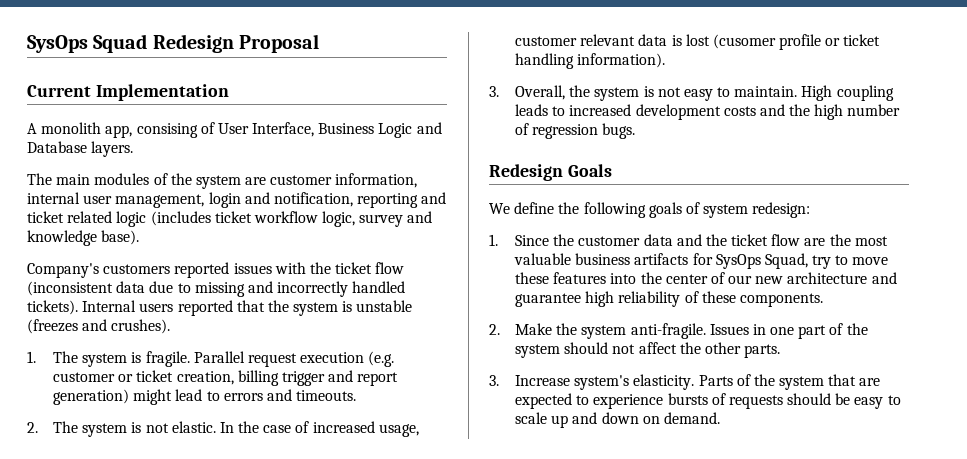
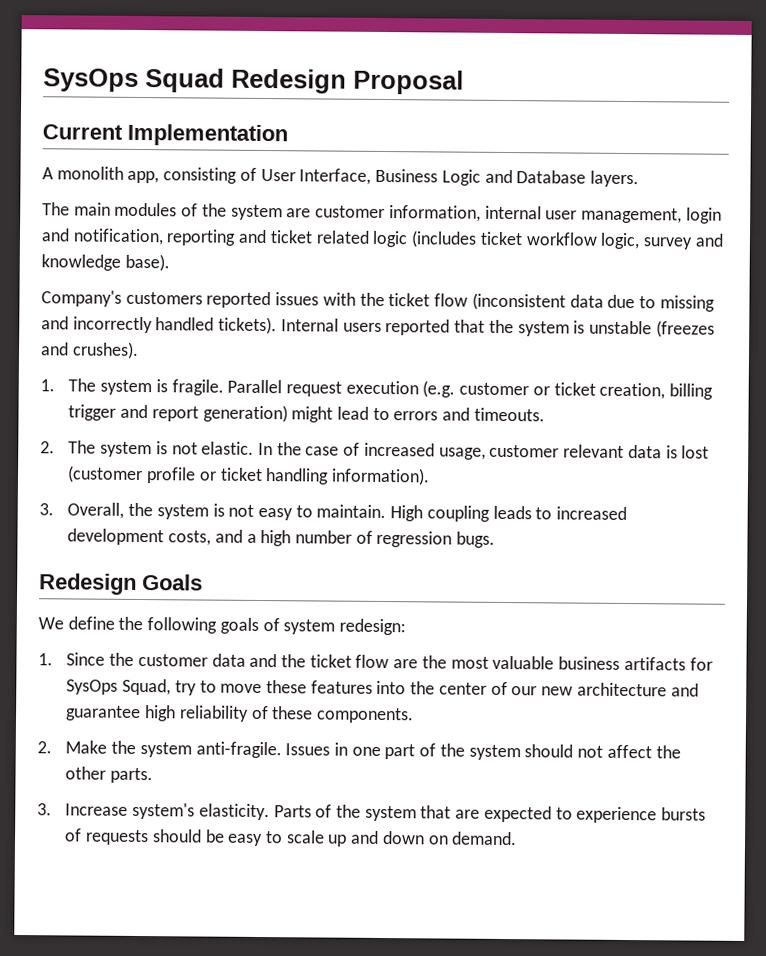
[136,123,198,138] consising -> [163,167,238,184] consisting
[712,34,776,49] (cusomer -> [67,465,144,484] (customer
[723,104,811,116] costs and the -> [168,529,257,546] costs, and a

